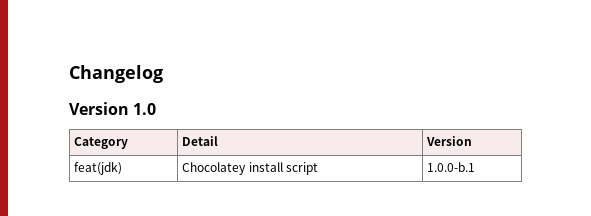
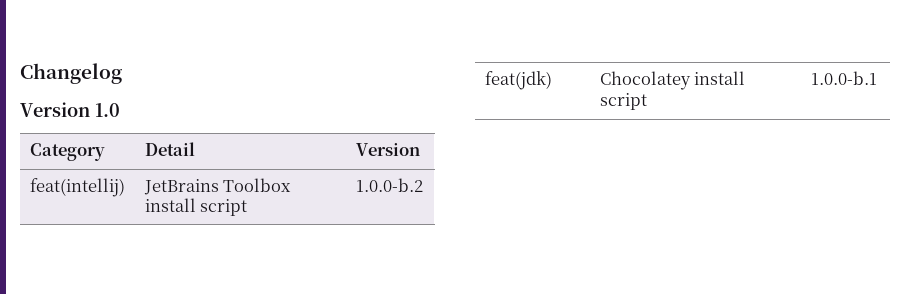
(473, 141) none -> [29,178,125,197] [143,178,292,195] [144,198,248,216] [355,178,423,192] // feat(intellij) | JetBrains Toolbox install script | 1.0.0-b.2

